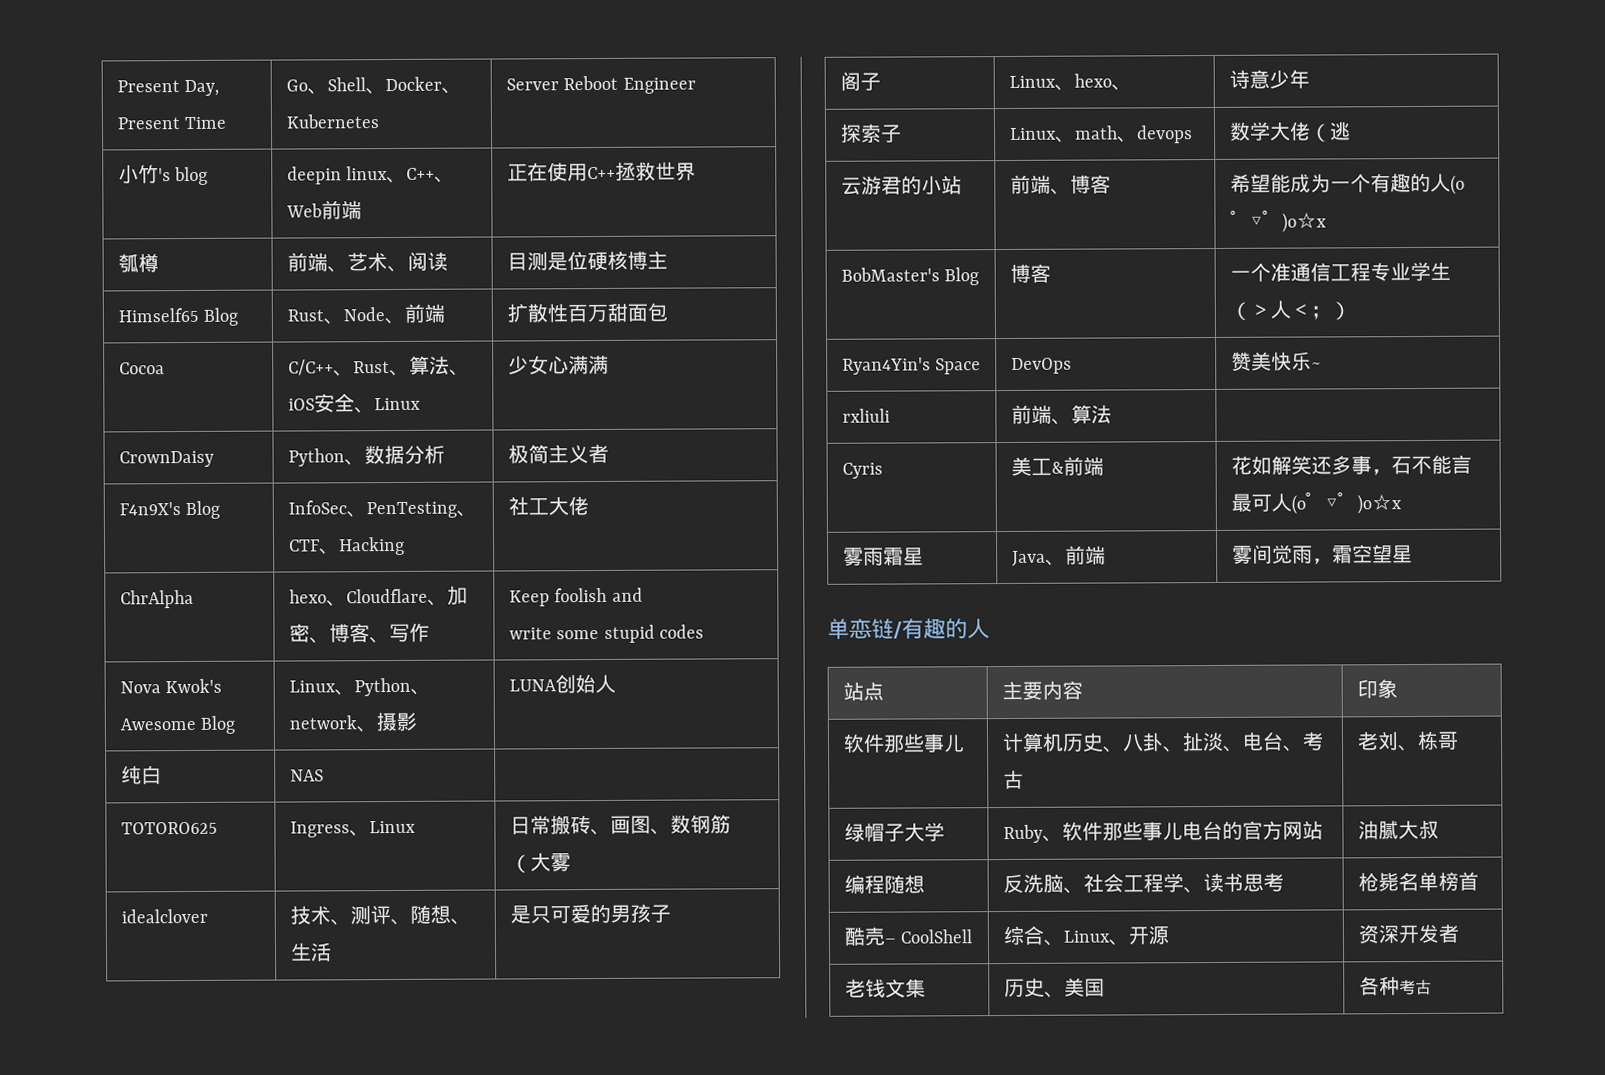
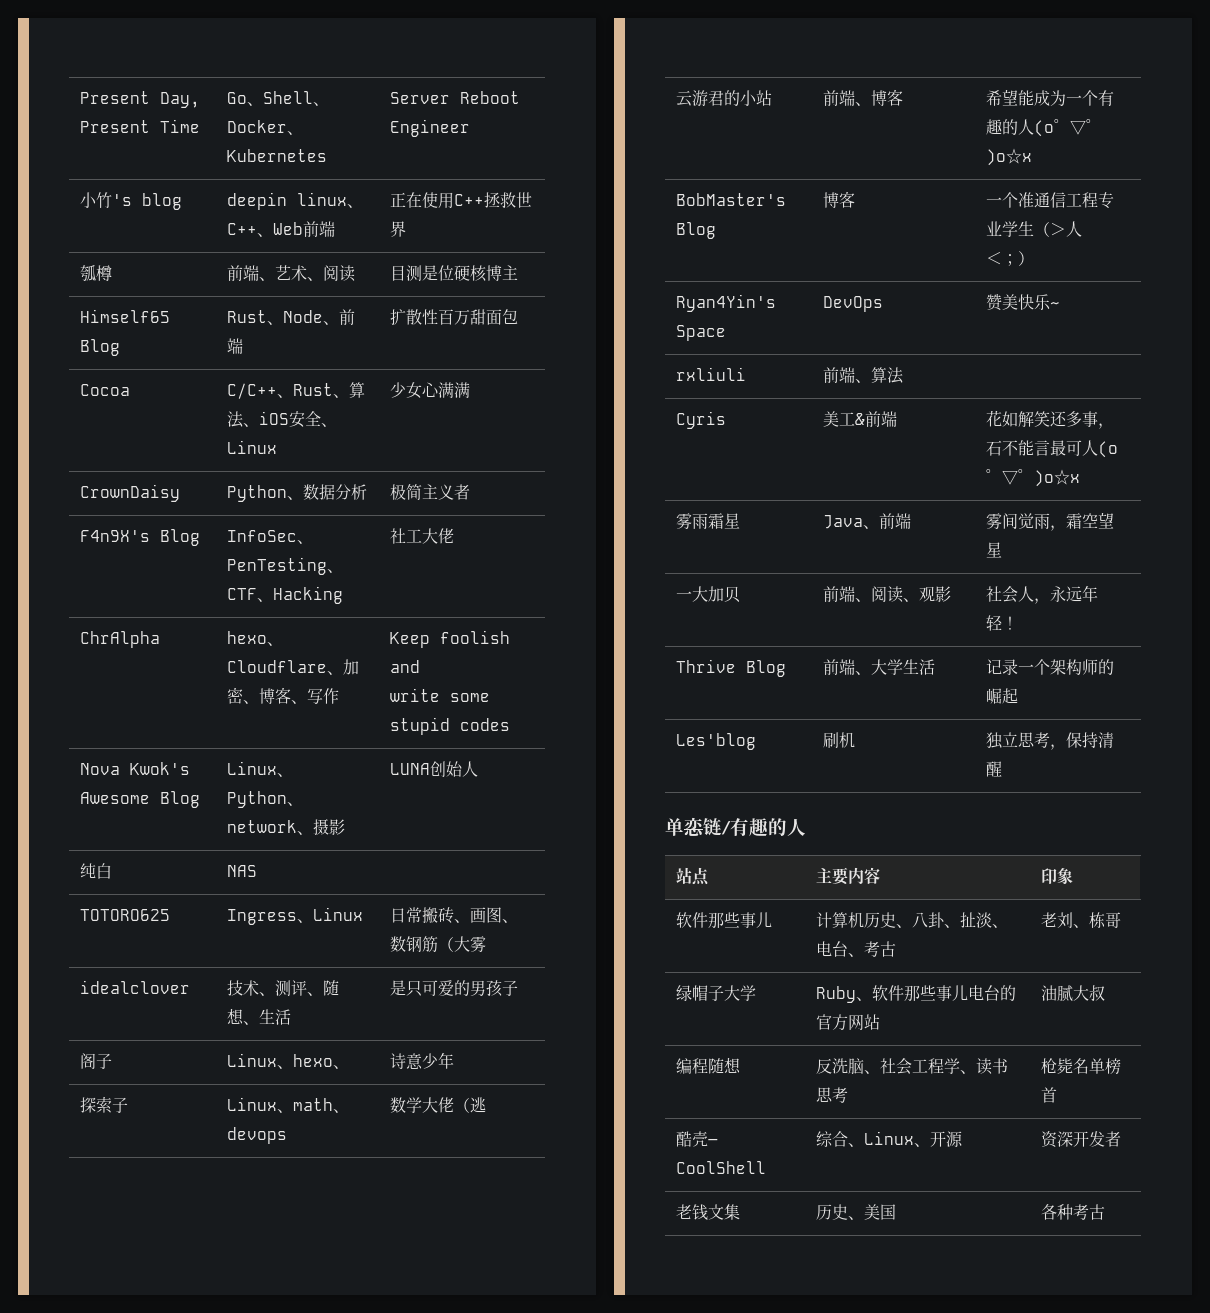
(1413, 554) none -> [676,586,741,603] [823,586,952,603] [986,585,1099,604] [986,615,1019,631] [676,659,787,677] [823,659,936,675] [986,659,1115,675] [986,688,1019,704] [676,733,757,750] [823,732,856,748] [986,732,1115,750] [986,761,1003,777] // 一大加贝 | 前端、阅读、观影 | 社会人，永远年轻！ // Thrive Blog | 前端、大学生活 | 记录一个架构师的崛起 // Les'blog | 刷机 | 独立思考，保持清醒

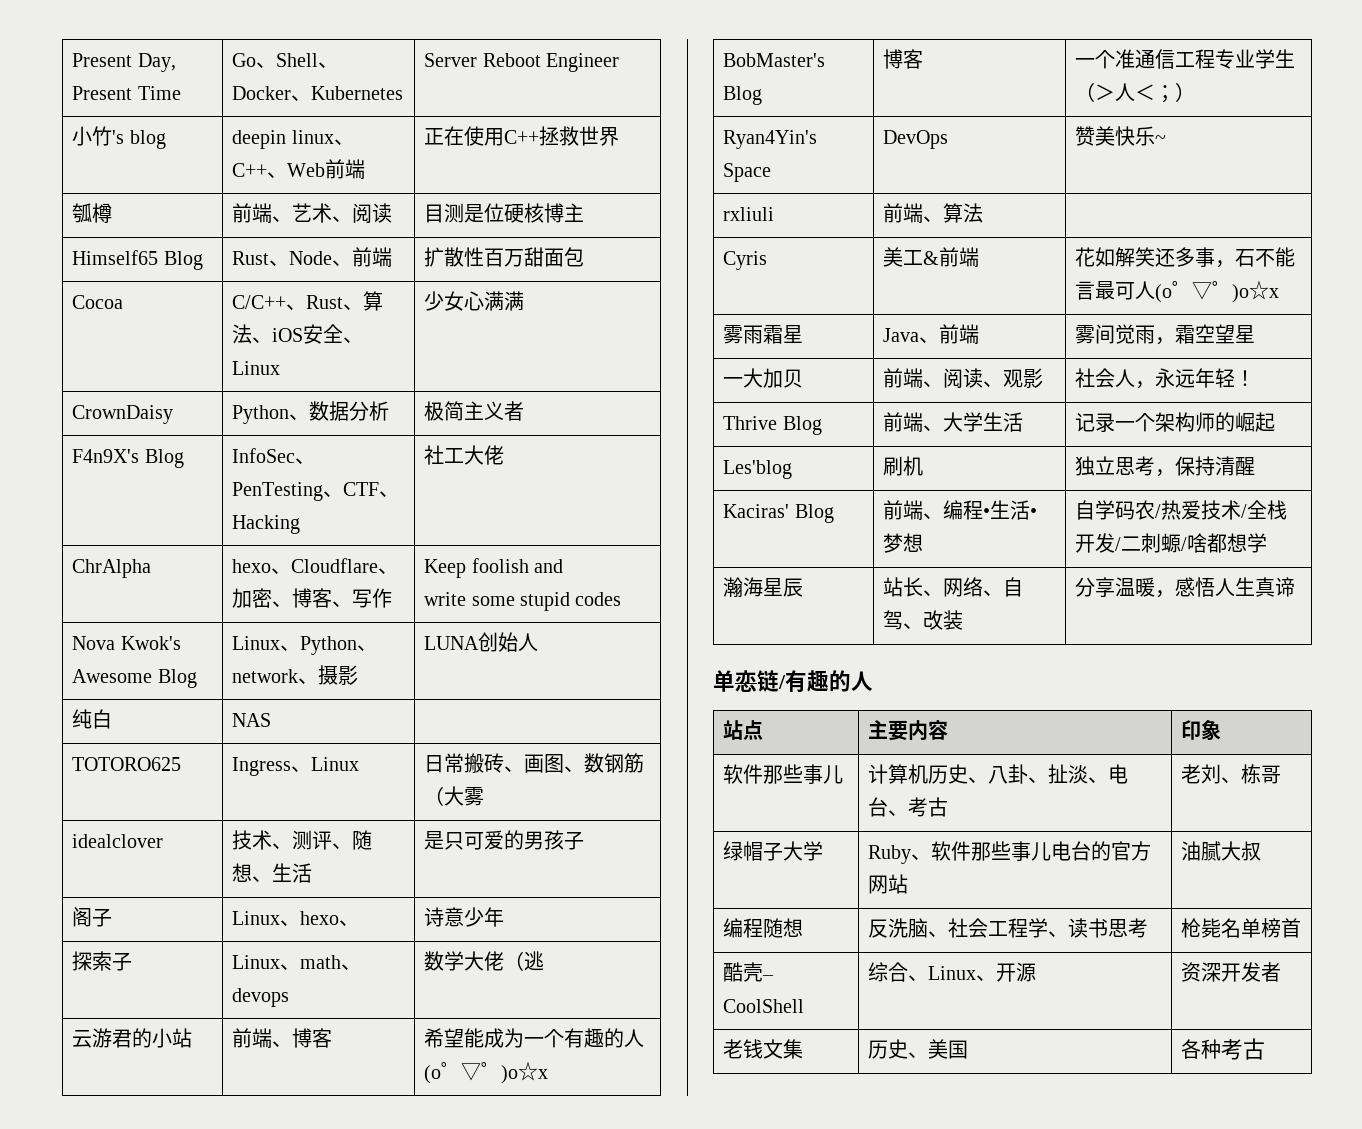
(1003, 769) none -> [723,504,834,523] [883,500,1038,520] [883,533,924,553] [1075,500,1288,520] [1075,533,1268,553] [723,577,804,597] [883,577,1024,597] [883,610,964,630] [1075,577,1296,598] // Kaciras' Blog | 前端、编程•生活•梦想 | 自学码农/热爱技术/全栈开发/二刺螈/啥都想学 // 瀚海星辰 | 站长、网络、自驾、改装 | 分享温暖，感悟人生真谛

